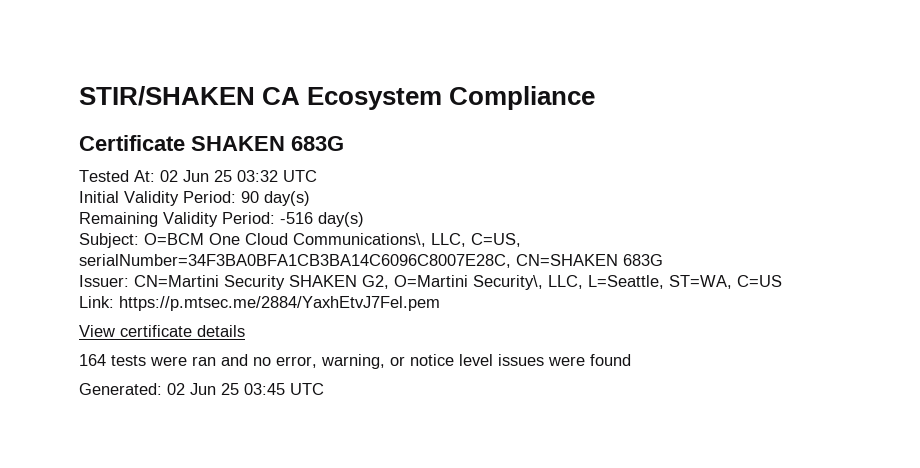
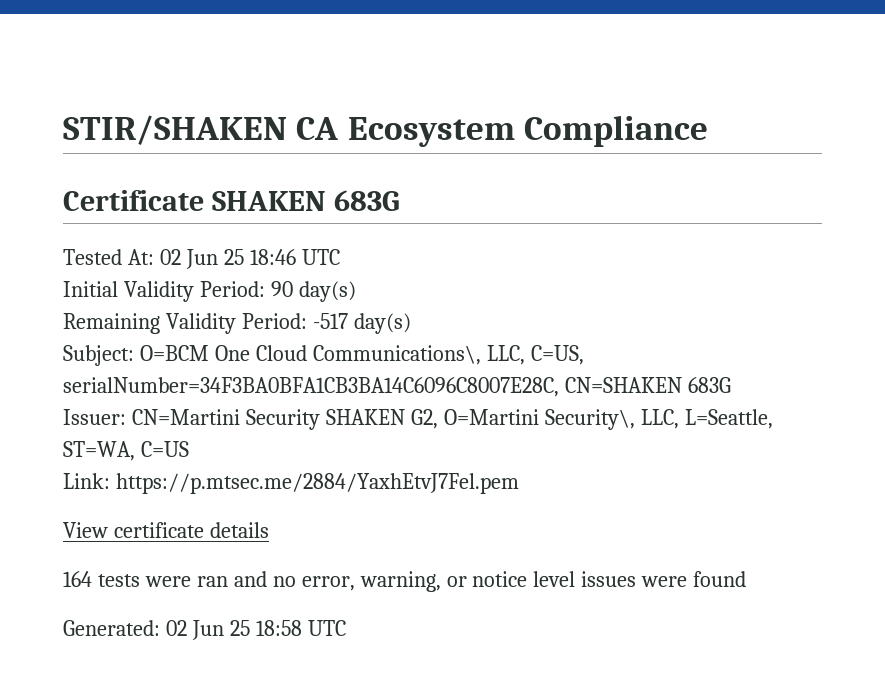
[237,170,278,182] 03:32 -> [249,249,296,265] 18:46
[280,212,313,224] -516 -> [312,313,348,329] -517
[244,383,285,395] 03:45 -> [255,620,302,636] 18:58

